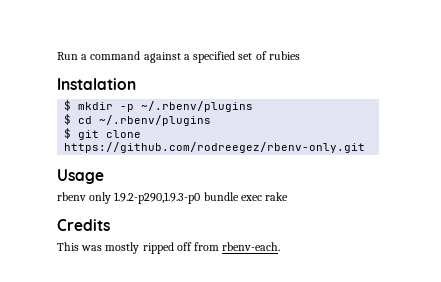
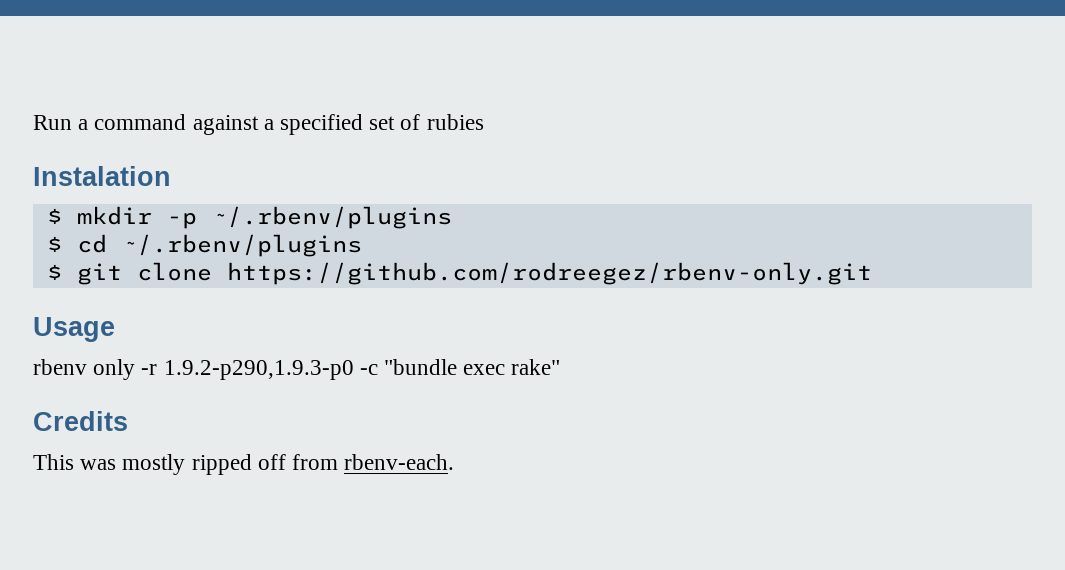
[114,192,289,204] 1.9.2-p290,1.9.3-p0 bundle exec rake -> [141,359,561,380] -r 1.9.2-p290,1.9.3-p0 -c "bundle exec rake"

